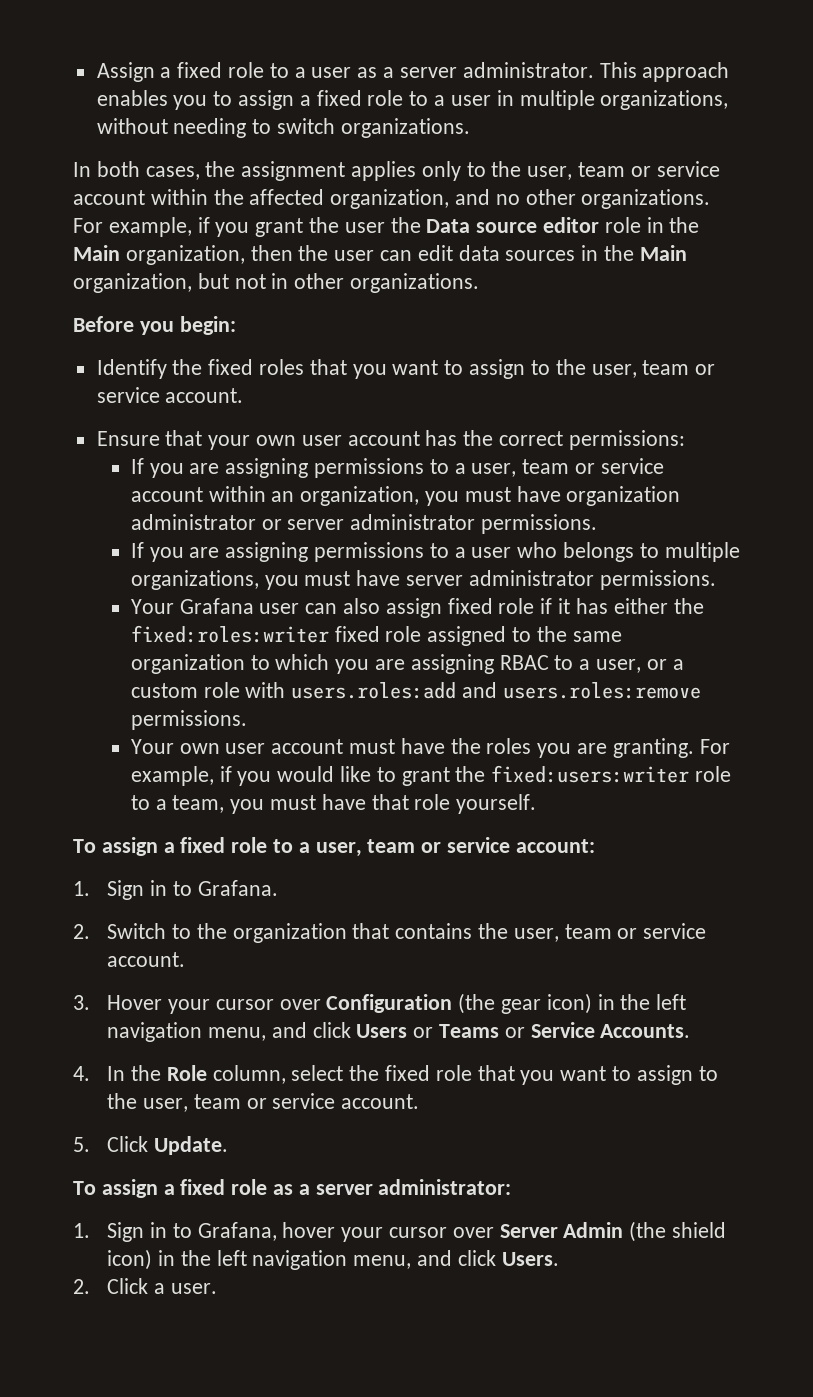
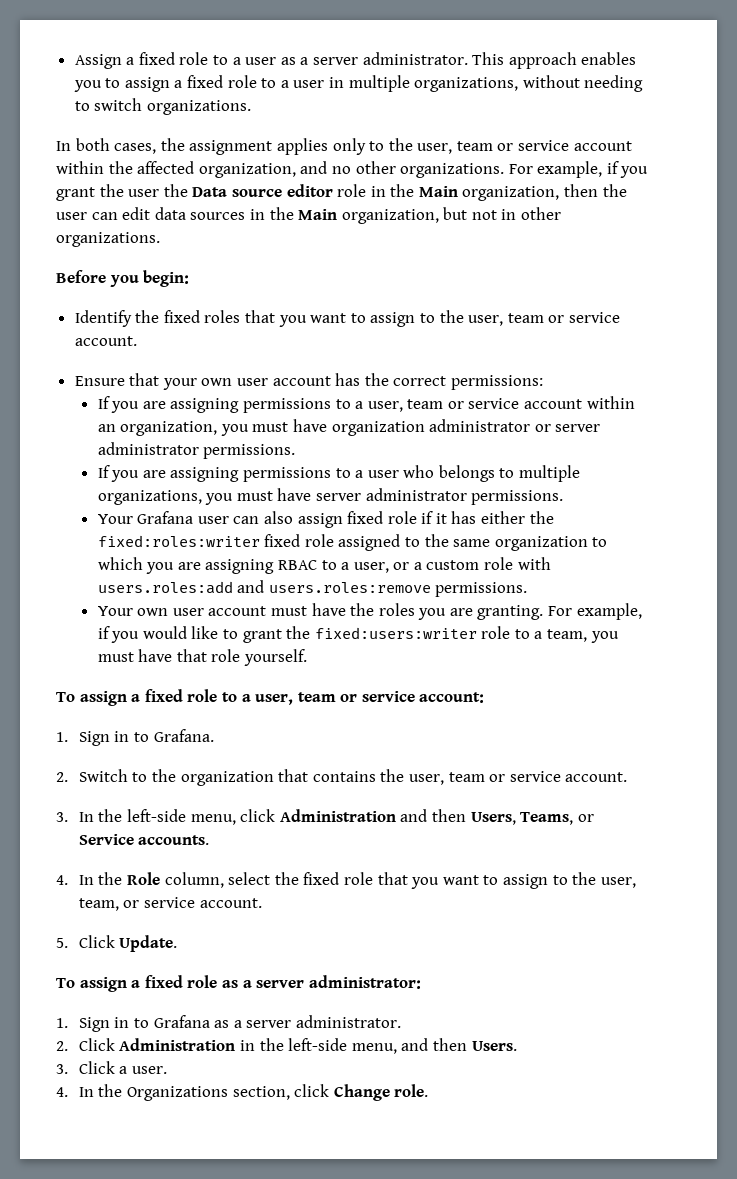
[107,993,687,1014] [107,1022,500,1042] Hover your cursor over Configuration (the gear icon) in the left navigation menu, and click Users or Teams -> [78,809,574,825] In the left-side menu, click Administration and then Users, Teams,
[600,1024,691,1038] Accounts. -> [138,835,210,845] accounts.
[193,1094,241,1109] team -> [78,898,119,911] team,
[197,1221,727,1242] [107,1249,496,1270] Grafana, hover your cursor over Server Admin (the shield icon) in the left navigation menu, and click -> [153,1015,401,1028] [56,1038,467,1054] Grafana as a server administrator. // 2. Click Administration in the left-side menu, and then
[73,1279,90,1294] 2. -> [56,1064,68,1074] 3.
(217, 1288) none -> [56,1084,429,1101] // 4. In the Organizations section, click Change role.

